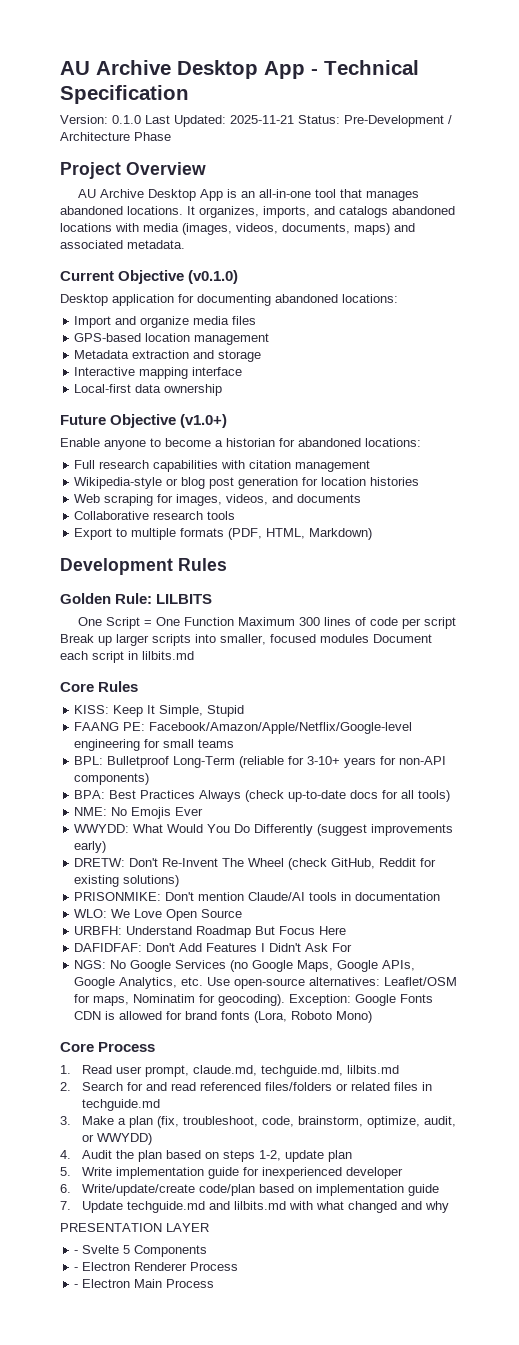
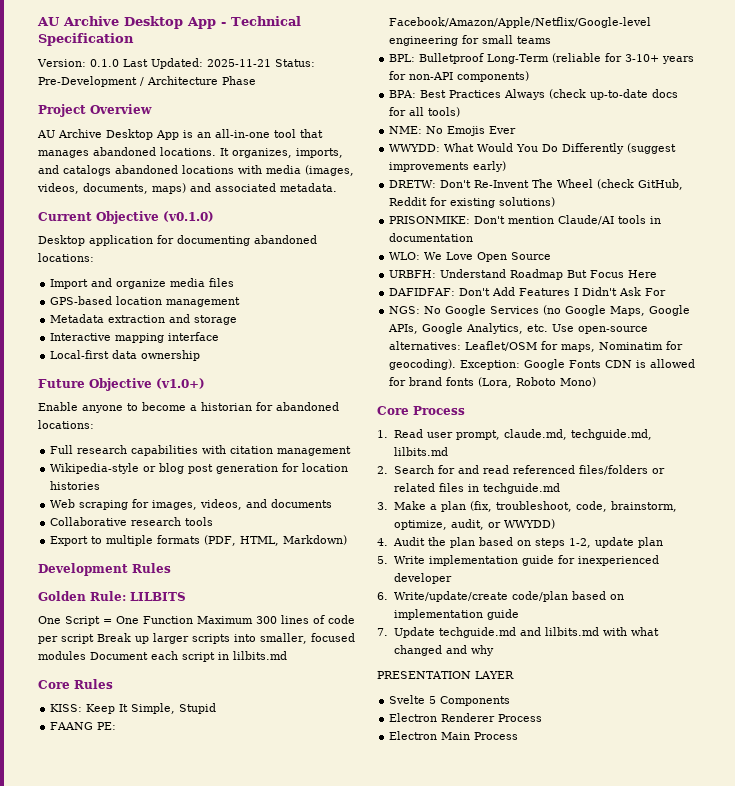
[74,1250,79,1254] - -> (514, 675) none
[74,1267,79,1271] - -> (511, 701) none
[74,1284,79,1288] - -> (543, 718) none

